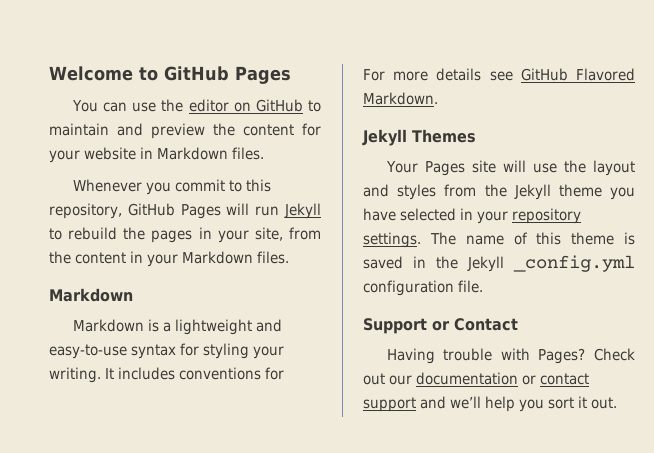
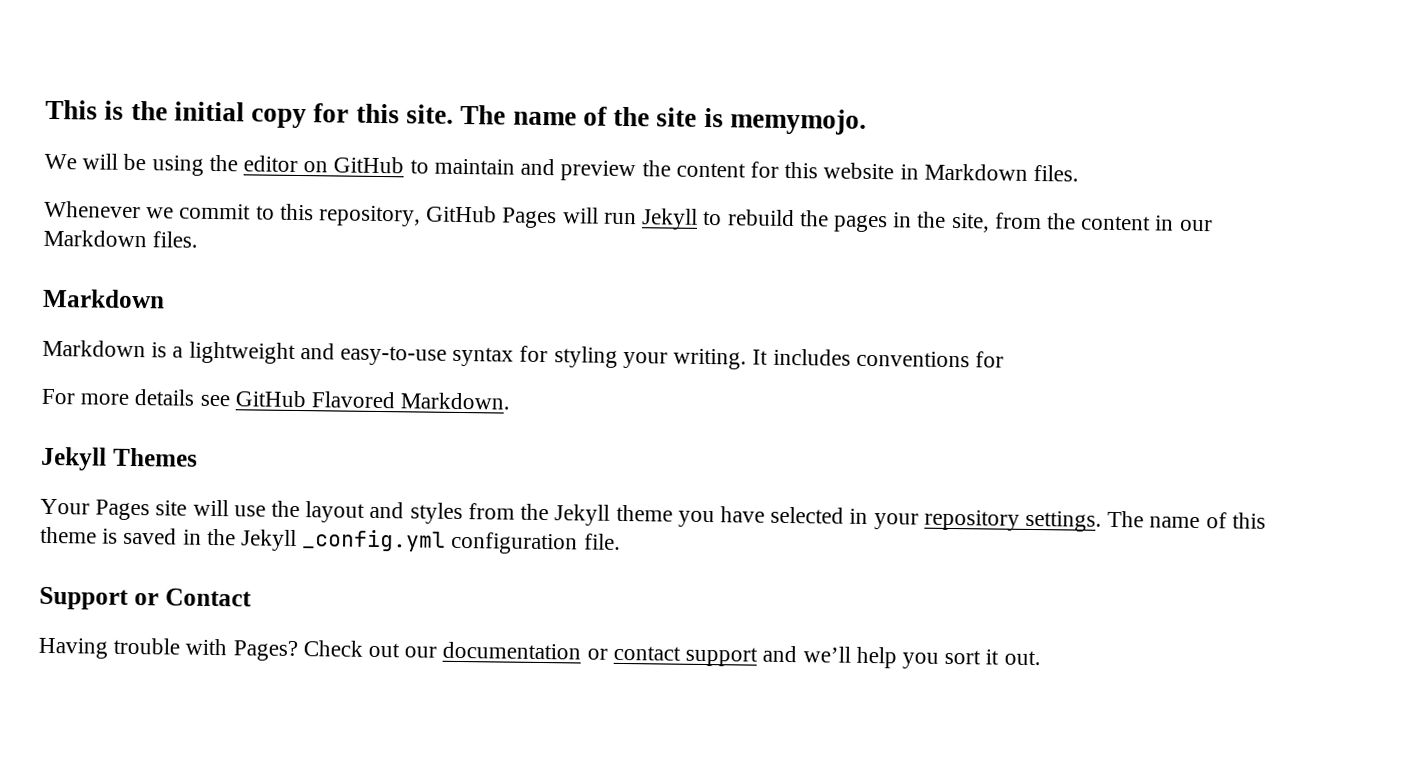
[49,66,291,84] [71,100,157,112] Welcome to GitHub Pages // You can use -> [45,99,868,135] [44,153,204,176] This is the initial copy for this site. The name of the site is memymojo. // We will be using
[49,150,80,163] your -> [784,161,819,179] this
[145,182,171,195] you -> [146,207,175,219] we
[217,230,249,243] your -> [917,211,947,228] the
[147,254,179,267] your -> [1179,219,1213,232] our

